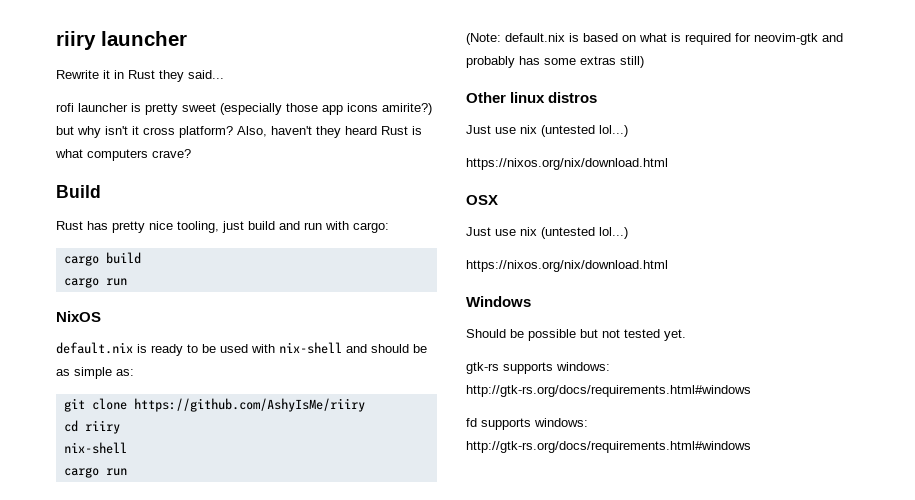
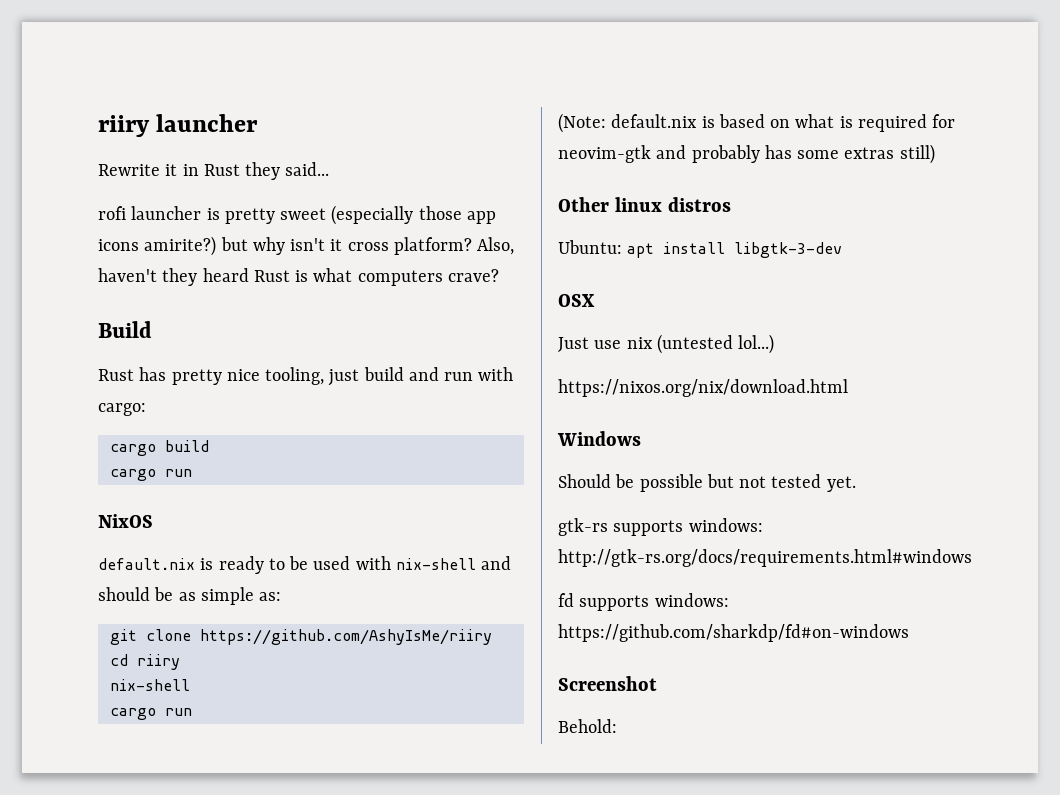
[466,125,628,137] [466,158,668,170] Just use nix (untested lol...) // https://nixos.org/nix/download.html -> [558,240,843,258] Ubuntu: apt install libgtk-3-dev
[466,441,751,453] http://gtk-rs.org/docs/requirements.html#windows -> [558,624,909,642] [558,676,657,691] [558,719,617,733] https://github.com/sharkdp/fd#on-windows // Screenshot // Behold:

